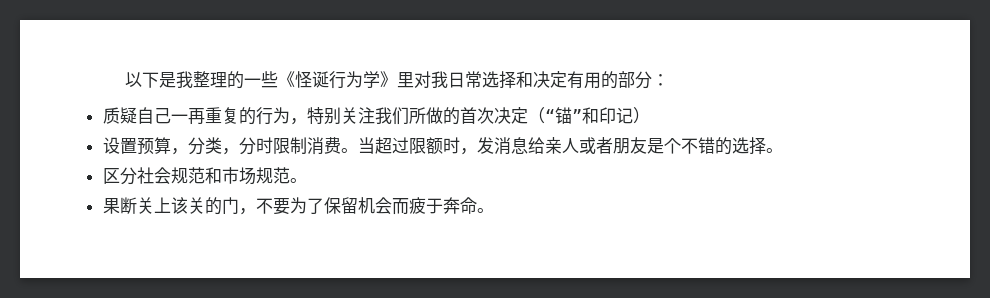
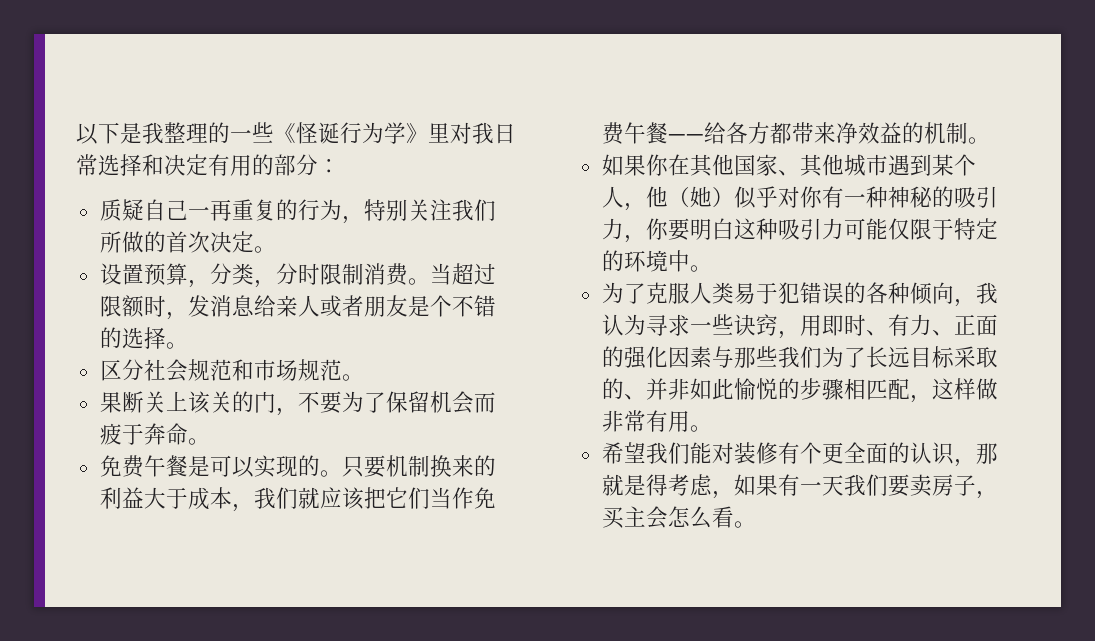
[527,107,650,124] （“锚”和印记） -> [253,246,276,253] 。
(494, 210) none -> [99,455,496,478] [99,487,496,512] [601,122,990,145] [601,154,976,177] [601,186,998,211] [601,218,998,243] [601,250,712,272] [601,282,998,307] [601,314,998,339] [601,346,998,369] [601,378,998,403] [601,410,712,432] [601,442,998,467] [601,474,998,499] [601,506,756,529] // 免费午餐是可以实现的。只要机制换来的利益大于成本，我们就应该把它们当作免费午餐——给各方都带来净效益的机制。 // 如果你在其他国家、其他城市遇到某个人，他（她）似乎对你有一种神秘的吸引力，你要明白这种吸引力可能仅限于特定的环境中。 // 为了克服人类易于犯错误的各种倾向，我认为寻求一些诀窍，用即时、有力、正面的强化因素与那些我们为了长远目标采取的、并非如此愉悦的步骤相匹配，这样做非常有用。 // 希望我们能对装修有个更全面的认识，那就是得考虑，如果有一天我们要卖房子，买主会怎么看。

